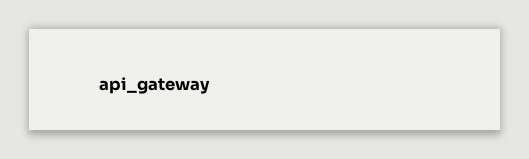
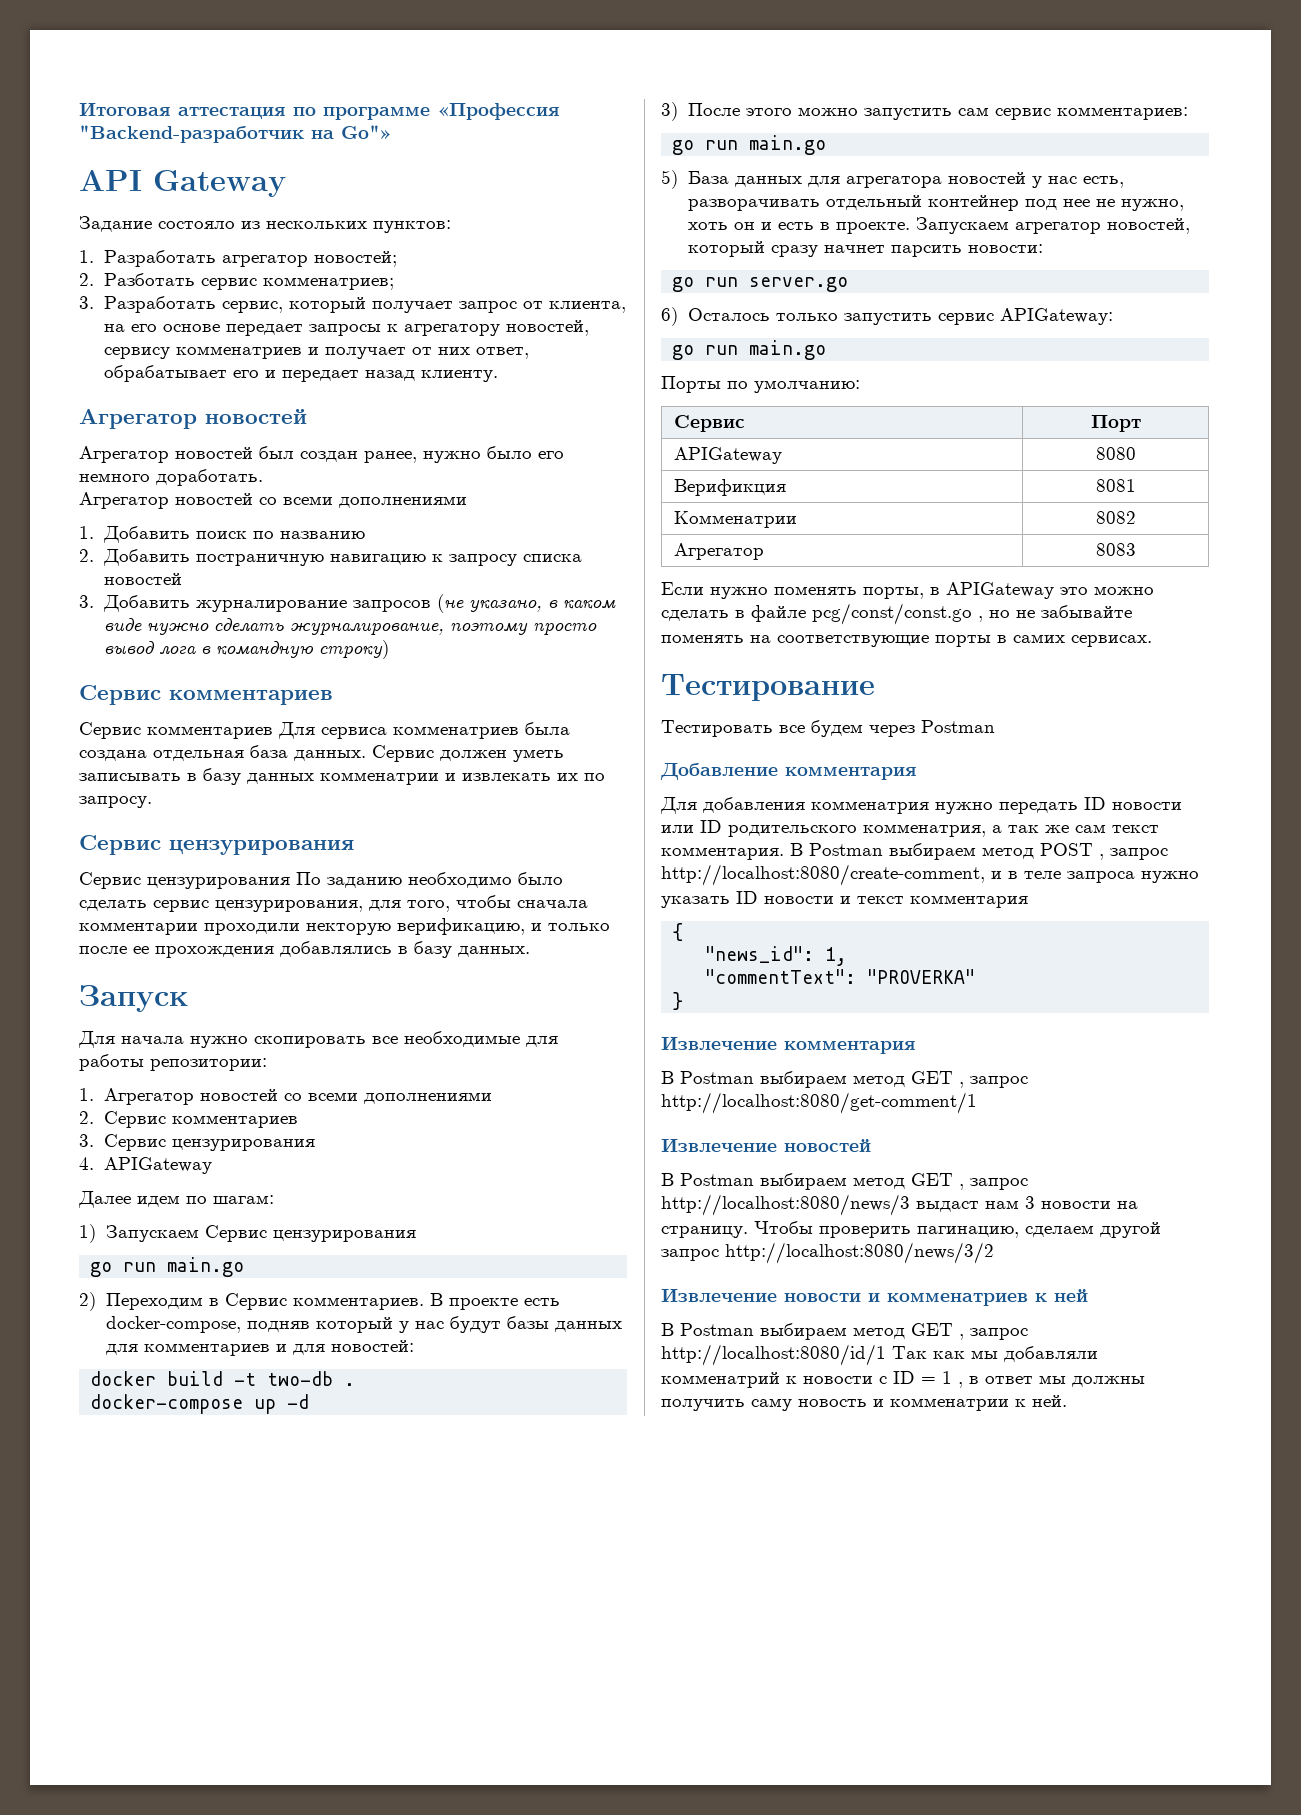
[99,77,210,94] api_gateway -> [79,102,560,120] [79,125,392,143] [79,170,286,197] [79,216,451,233] [79,250,397,267] [79,273,394,290] [79,296,626,313] [103,320,589,336] [103,346,529,359] [103,365,498,382] [79,409,307,429] [79,446,564,463] [79,469,263,486] [79,492,467,509] [79,526,365,543] [79,549,582,566] [103,573,182,585] [79,594,616,613] [103,618,597,636] [103,640,389,659] [79,685,333,705] [79,722,570,739] [79,745,564,762] [79,768,605,785] [79,796,152,808] [79,835,354,855] [79,872,563,889] [79,895,588,912] [79,918,610,935] [79,941,530,958] [79,985,188,1012] [78,1031,558,1048] [79,1054,267,1071] [79,1088,492,1105] [79,1111,298,1128] [79,1134,315,1151] [79,1157,212,1174] [78,1191,274,1208] [79,1224,416,1243] [90,1257,245,1277] [79,1292,560,1311] [105,1316,622,1333] [105,1340,414,1356] [90,1371,356,1386] [90,1394,310,1414] [661,102,1188,121] [672,135,827,155] [661,170,1124,189] [687,195,1184,211] [687,217,1190,234] [687,241,1043,257] [672,277,849,292] [661,307,1113,326] [672,340,827,360] [661,376,860,393] [674,415,746,432] [1090,415,1141,432] [674,447,783,464] [1095,447,1136,460] [674,479,787,496] [1095,479,1136,492] [674,511,798,528] [1095,511,1136,524] [674,543,765,560] [1095,543,1136,556] [661,582,1154,599] [661,603,1132,625] [661,634,1152,647] [661,674,875,701] [661,720,995,737] [660,763,917,780] [660,797,1182,814] [661,820,1159,837] [661,843,1168,860] [661,864,1199,886] [661,891,1028,908] [672,923,684,941] [705,946,848,966] [705,969,976,984] [672,992,684,1010] [661,1036,916,1054] [661,1071,1028,1088] [661,1092,977,1114] [661,1138,871,1152] [661,1173,1028,1190] [661,1194,1138,1216] [661,1221,1161,1238] [661,1242,994,1264] [661,1288,1088,1306] [661,1323,1028,1340] [661,1344,1098,1366] [661,1371,1145,1388] [661,1395,1067,1411] Итоговая аттестация по программе «Профессия "Backend-разработчик на Go"» // API Gateway // Задание состояло из нескольких пунктов: // 1. Разработать агрегатор новостей; // 2. Разботать сервис комменатриев; // 3. Разработать сервис, который получает запрос от клиента, на его основе передает запросы к агрегатору новостей, сервису комменатриев и получает от них ответ, обрабатывает его и передает назад клиенту. // Агрегатор новостей // Агрегатор новостей был создан ранее, нужно было его немного доработать. // Агрегатор новостей со всеми дополнениями // 1. Добавить поиск по названию // 2. Добавить постраничную навигацию к запросу списка новостей // 3. Добавить журналирование запросов (не указано, в каком виде нужно сделать журналирование, поэтому просто вывод лога в командную строку) // Сервис комментариев // Сервис комментариев Для сервиса комменатриев была создана отдельная база данных. Сервис должен уметь записывать в базу данных комменатрии и извлекать их по запросу. // Сервис цензурирования // Сервис цензурирования По заданию необходимо было сделать сервис цензурирования, для того, чтобы сначала комментарии проходили некторую верификацию, и только после ее прохождения добавлялись в базу данных. // Запуск // Для начала нужно скопировать все необходимые для работы репозитории: // 1. Агрегатор новостей со всеми дополнениями // 2. Сервис комментариев // 3. Сервис цензурирования // 4. APIGateway // Далее идем по шагам: // 1) Запускаем Сервис цензурирования // go run main.go // 2) Переходим в Сервис комментариев. В проекте есть docker-compose, подняв который у нас будут базы данных для комментариев и для новостей: // docker build -t two-db . // docker-compose up -d // 3) После этого можно запустить сам сервис комментариев: // go run main.go // 5) База данных для агрегатора новостей у нас есть, разворачивать отдельный контейнер под нее не нужно, хоть он и есть в проекте. Запускаем агрегатор новостей, который сразу начнет парсить новости: // go run server.go // 6) Осталось только запустить сервис APIGateway: // go run main.go // Порты по умолчанию: // Сервис | Порт // APIGateway | 8080 // Верификция | 8081 // Комменатрии | 8082 // Агрегатор | 8083 // Если нужно поменять порты, в APIGateway это можно сделать в файле pcg/const/const.go , но не забывайте поменять на соответствующие порты в самих сервисах. // Тестирование // Тестировать все будем через Postman // Добавление комментария // Для добавления комменатрия нужно передать ID новости или ID родительского комменатрия, а так же сам текст комментария. В Postman выбираем метод POST , запрос http://localhost:8080/create-comment, и в теле запроса нужно указать ID новости и текст комментария // { // "news_id": 1, // "commentText": "PROVERKA" // } // Извлечение комментария // В Postman выбираем метод GET , запрос http://localhost:8080/get-comment/1 // Извлечение новостей // В Postman выбираем метод GET , запрос http://localhost:8080/news/3 выдаст нам 3 новости на страницу. Чтобы проверить пагинацию, сделаем другой запрос http://localhost:8080/news/3/2 // Извлечение новости и комменатриев к ней // В Postman выбираем метод GET , запрос http://localhost:8080/id/1 Так как мы добавляли комменатрий к новости с ID = 1 , в ответ мы должны получить саму новость и комменатрии к ней.

